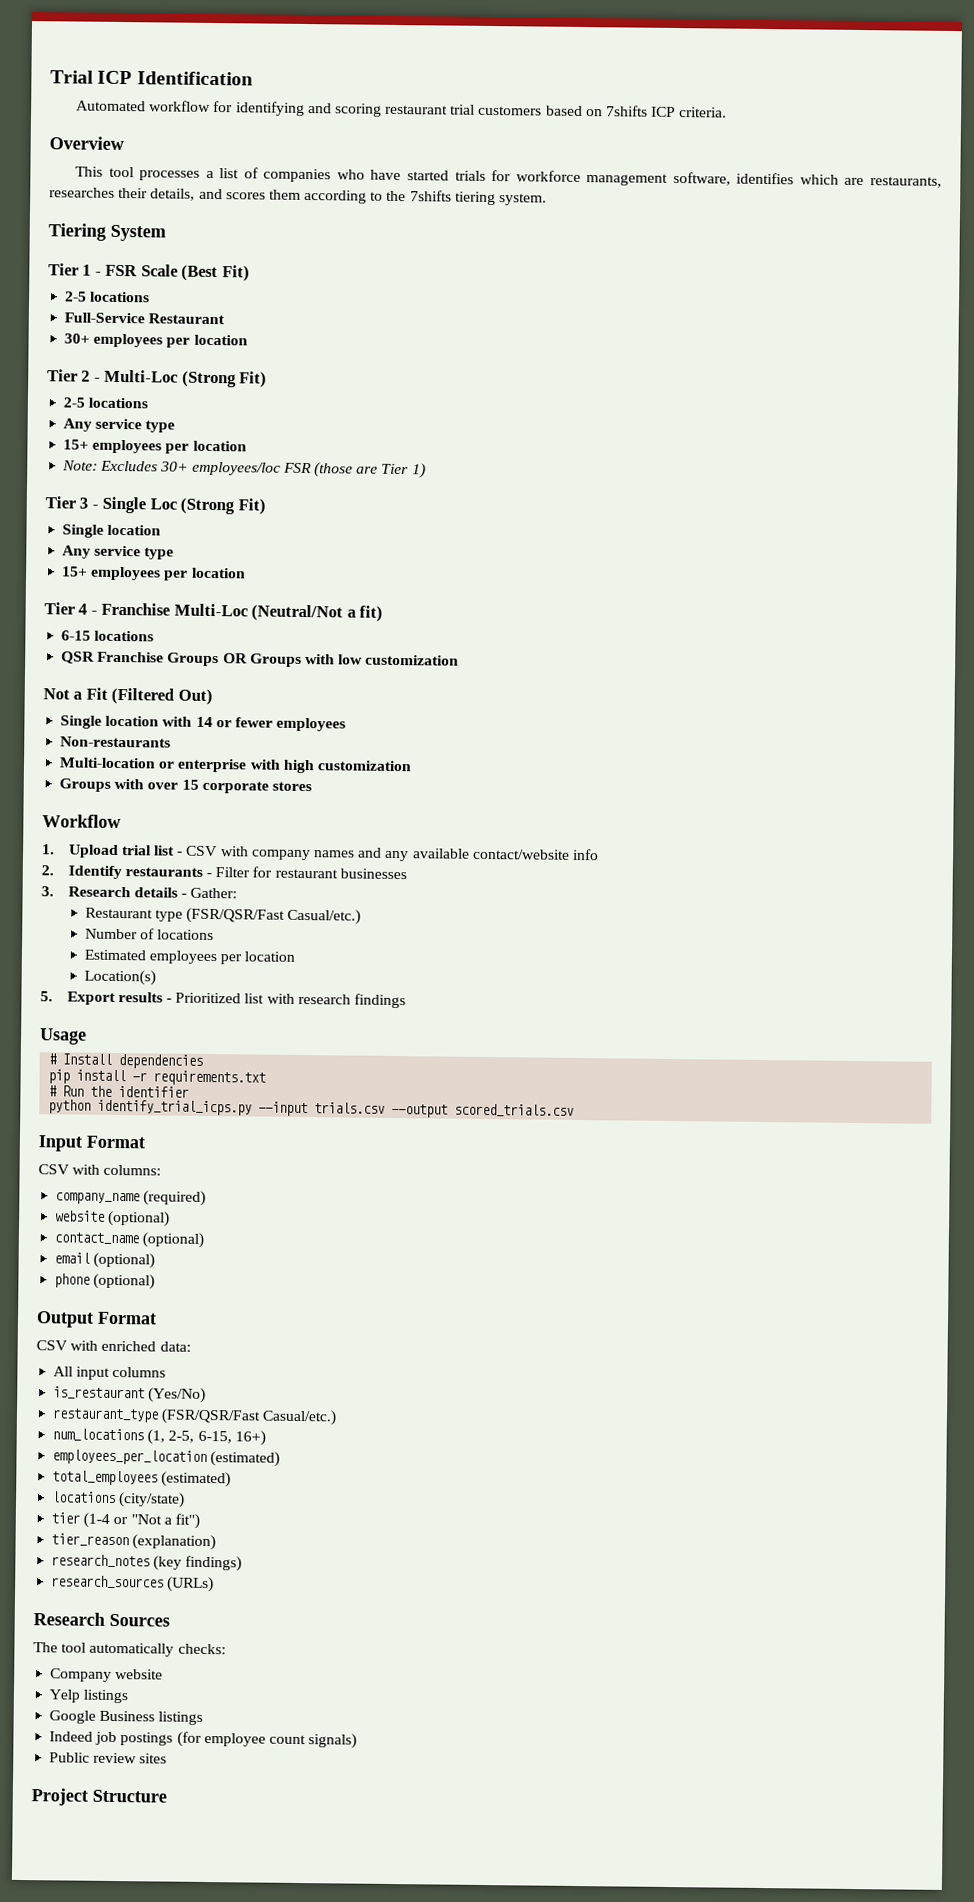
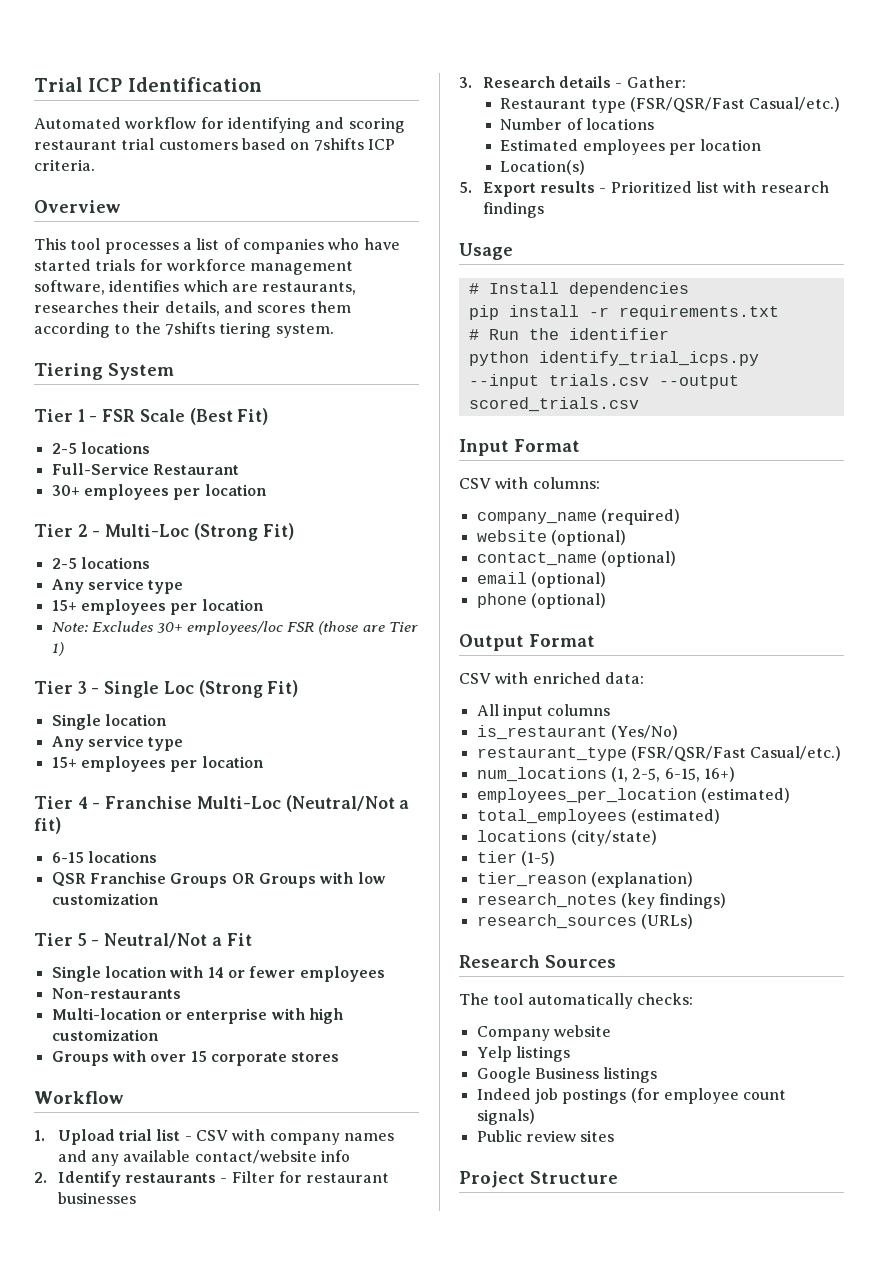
[43,688,70,700] Not -> [34,933,208,948] Tier 5 - Neutral/Not
[111,687,213,706] (Filtered Out) -> (252, 939) none
[83,1512,200,1529] (1-4 or "Not a fit") -> [520,851,555,866] (1-5)

